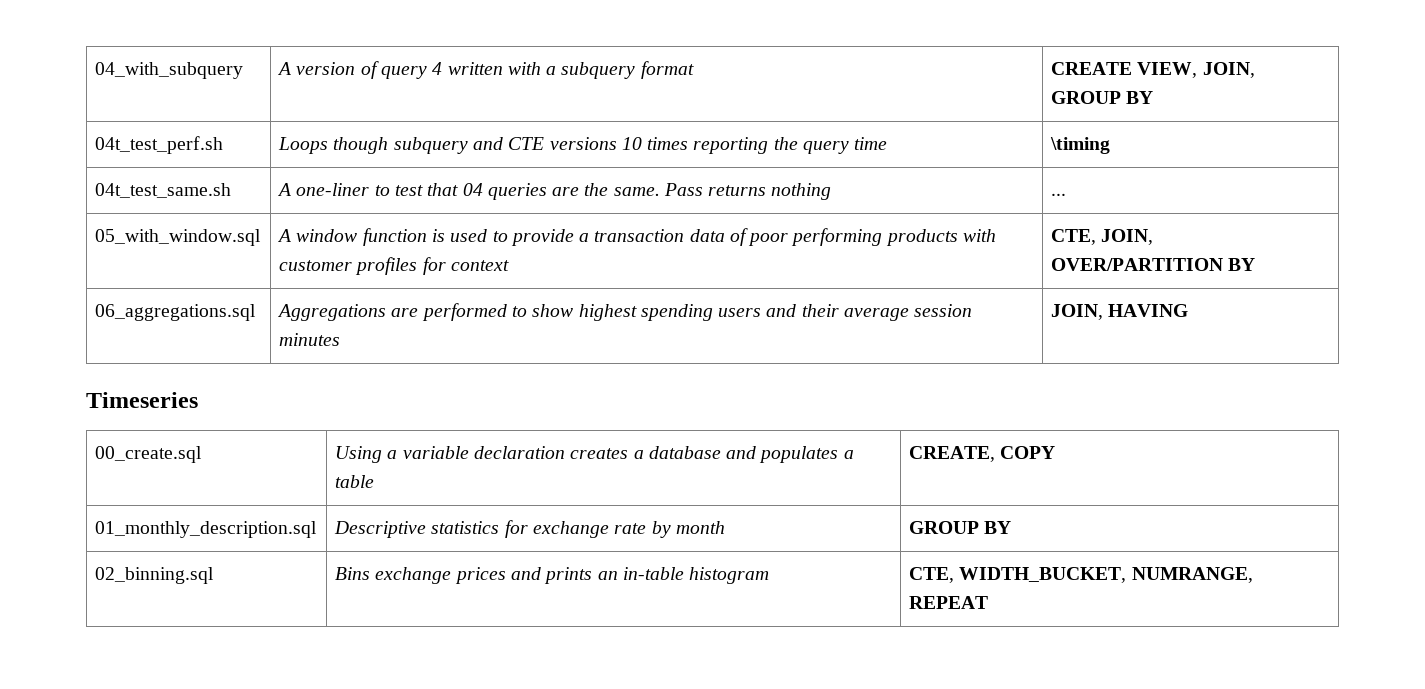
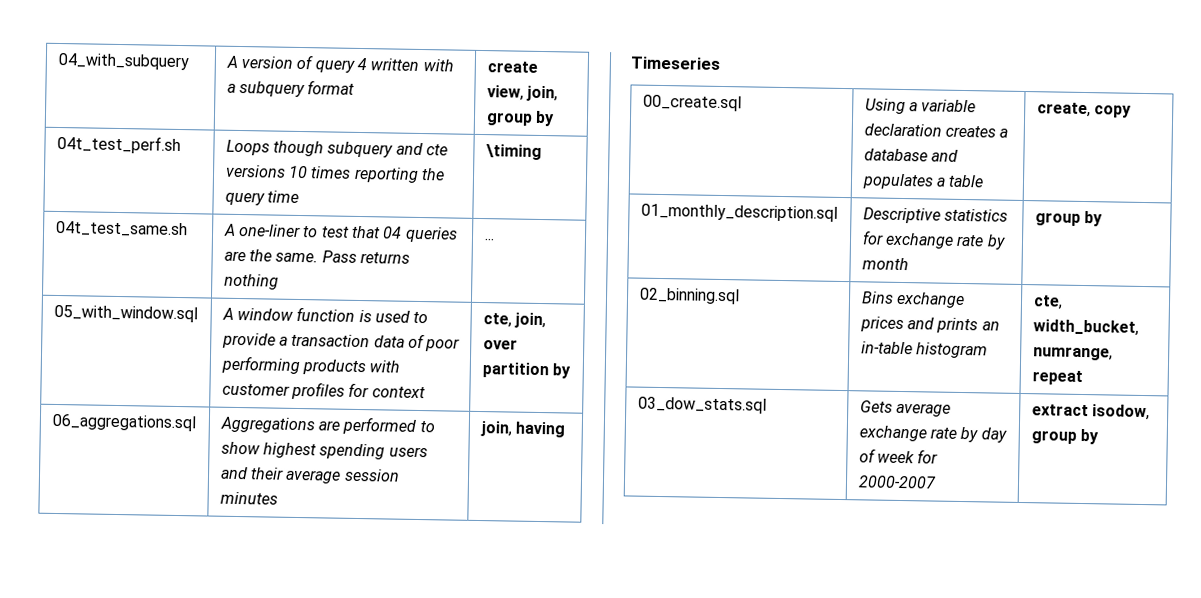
[1051,62,1255,78] [1051,91,1154,104] CREATE VIEW, JOIN, GROUP BY -> [486,61,538,73] [486,85,558,102] [485,110,555,127] create view, join, group by
[508,137,545,150] CTE -> [425,144,448,156] cte
[1051,229,1154,245] [1051,258,1256,271] CTE, JOIN, OVER/PARTITION BY -> [482,312,546,329] [482,339,518,350] [481,362,571,379] cte, join, over partition by
[1051,304,1189,320] JOIN, HAVING -> [479,421,565,438] join, having
[909,446,1056,462] CREATE, COPY -> [1036,102,1132,118] create, copy
[909,521,1012,534] GROUP BY -> [1034,210,1103,227] group by
[909,567,1253,583] [909,596,989,609] CTE, WIDTH_BUCKET, NUMRANGE, REPEAT -> [1032,295,1063,310] [1032,319,1139,336] [1032,346,1113,361] [1031,370,1083,386] [637,396,767,414] [859,400,951,417] [858,425,1007,443] [858,448,939,464] [857,475,937,489] [1031,404,1150,421] [1030,428,1099,445] cte, width_bucket, numrange, repeat // 03_dow_stats.sql | Gets average exchange rate by day of week for 2000-2007 | extract isodow, group by

